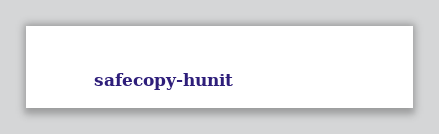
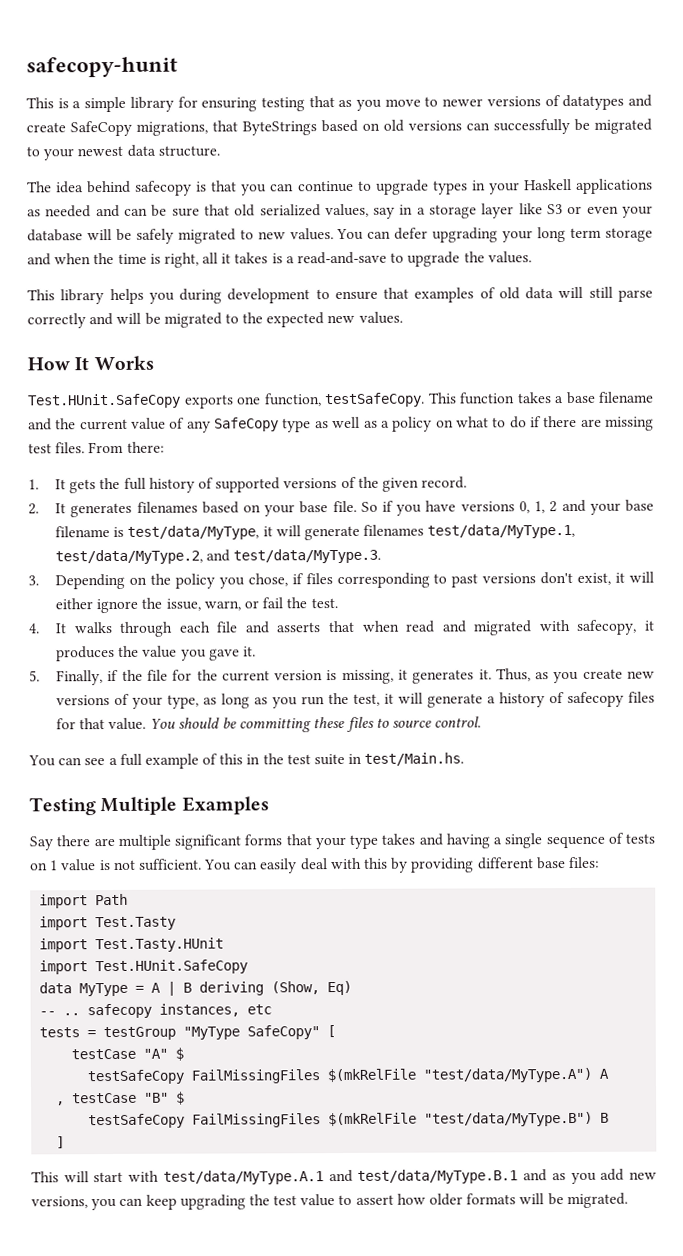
(233, 81) none -> [26,94,652,113] [26,118,652,137] [26,144,220,161] [27,178,653,196] [27,203,653,219] [27,227,653,244] [27,251,532,268] [27,286,653,305] [27,311,403,329] [27,355,154,371] [27,391,654,409] [28,415,655,433] [28,441,165,454] [28,476,468,494] [28,499,654,518] [55,523,576,541] [55,548,382,565] [28,571,655,590] [55,597,338,614] [28,619,655,637] [56,645,257,662] [29,668,656,686] [56,691,655,709] [56,716,482,733] [28,752,465,769] [29,796,269,816] [29,832,655,851] [30,856,600,874] [39,893,129,909] [39,916,177,931] [39,937,225,953] [39,959,249,975] [39,980,353,997] [39,1003,273,1019] [39,1025,337,1041] [71,1047,185,1061] [87,1067,610,1085] [56,1091,186,1106] [88,1111,610,1129] [56,1136,66,1149] [31,1168,658,1185] [31,1192,628,1211] // This is a simple library for ensuring testing that as you move to newer versions of datatypes and create SafeCopy migrations, that ByteStrings based on old versions can successfully be migrated to your newest data structure. // The idea behind safecopy is that you can continue to upgrade types in your Haskell applications as needed and can be sure that old serialized values, say in a storage layer like S3 or even your database will be safely migrated to new values. You can defer upgrading your long term storage and when the time is right, all it takes is a read-and-save to upgrade the values. // This library helps you during development to ensure that examples of old data will still parse correctly and will be migrated to the expected new values. // How It Works // Test.HUnit.SafeCopy exports one function, testSafeCopy. This function takes a base filename and the current value of any SafeCopy type as well as a policy on what to do if there are missing test files. From there: // 1. It gets the full history of supported versions of the given record. // 2. It generates filenames based on your base file. So if you have versions 0, 1, 2 and your base filename is test/data/MyType, it will generate filenames test/data/MyType.1, test/data/MyType.2, and test/data/MyType.3. // 3. Depending on the policy you chose, if files corresponding to past versions don't exist, it will either ignore the issue, warn, or fail the test. // 4. It walks through each file and asserts that when read and migrated with safecopy, it produces the value you gave it. // 5. Finally, if the file for the current version is missing, it generates it. Thus, as you create new versions of your type, as long as you run the test, it will generate a history of safecopy files for that value. You should be committing these files to source control. // You can see a full example of this in the test suite in test/Main.hs. // Testing Multiple Examples // Say there are multiple significant forms that your type takes and having a single sequence of tests on 1 value is not sufficient. You can easily deal with this by providing different base files: // import Path // import Test.Tasty // import Test.Tasty.HUnit // import Test.HUnit.SafeCopy // data MyType = A | B deriving (Show, Eq) // -- .. safecopy instances, etc // tests = testGroup "MyType SafeCopy" [ // testCase "A" $ // testSafeCopy FailMissingFiles $(mkRelFile "test/data/MyType.A") A // , testCase "B" $ // testSafeCopy FailMissingFiles $(mkRelFile "test/data/MyType.B") B // ] // This will start with test/data/MyType.A.1 and test/data/MyType.B.1 and as you add new versions, you can keep upgrading the test value to assert how older formats will be migrated.

